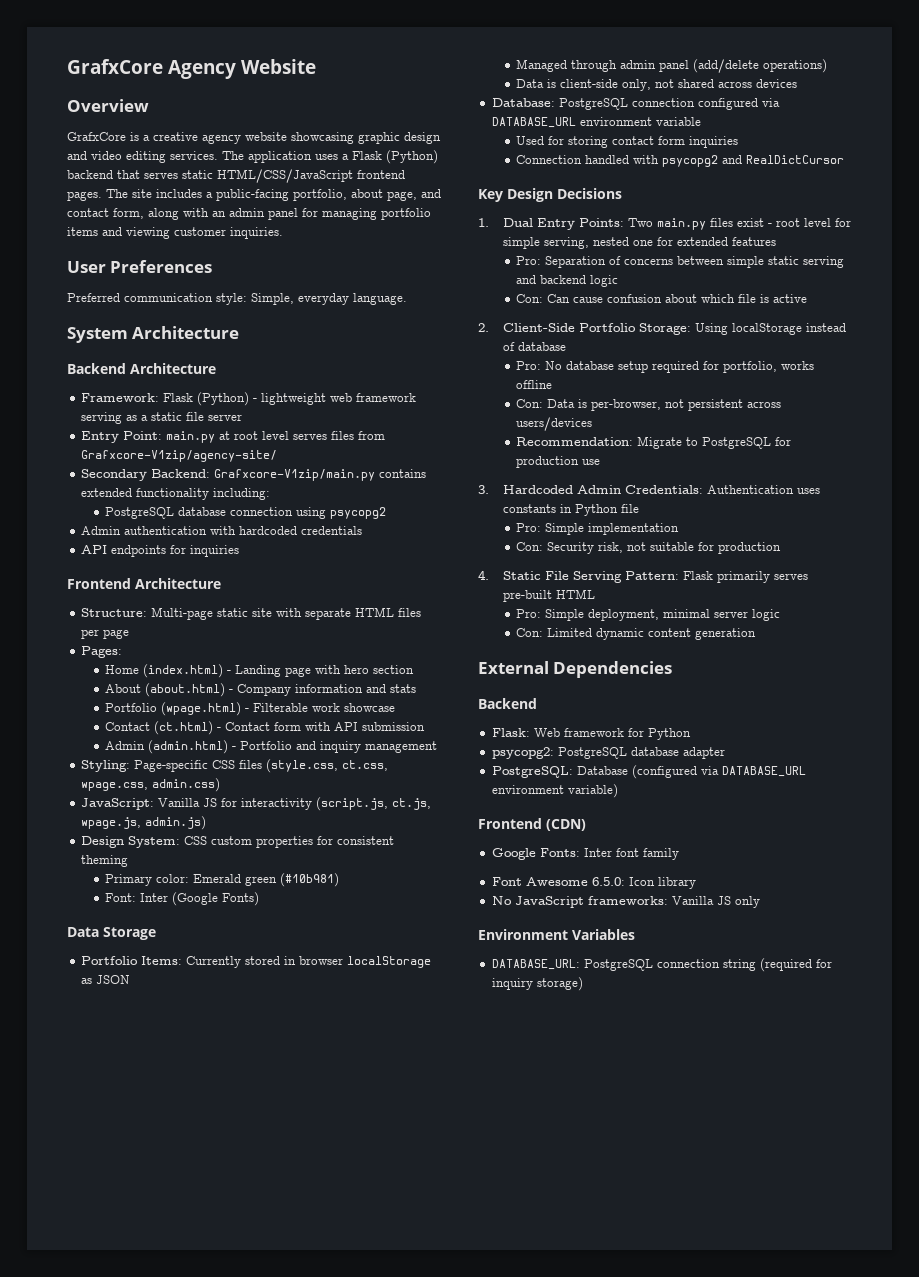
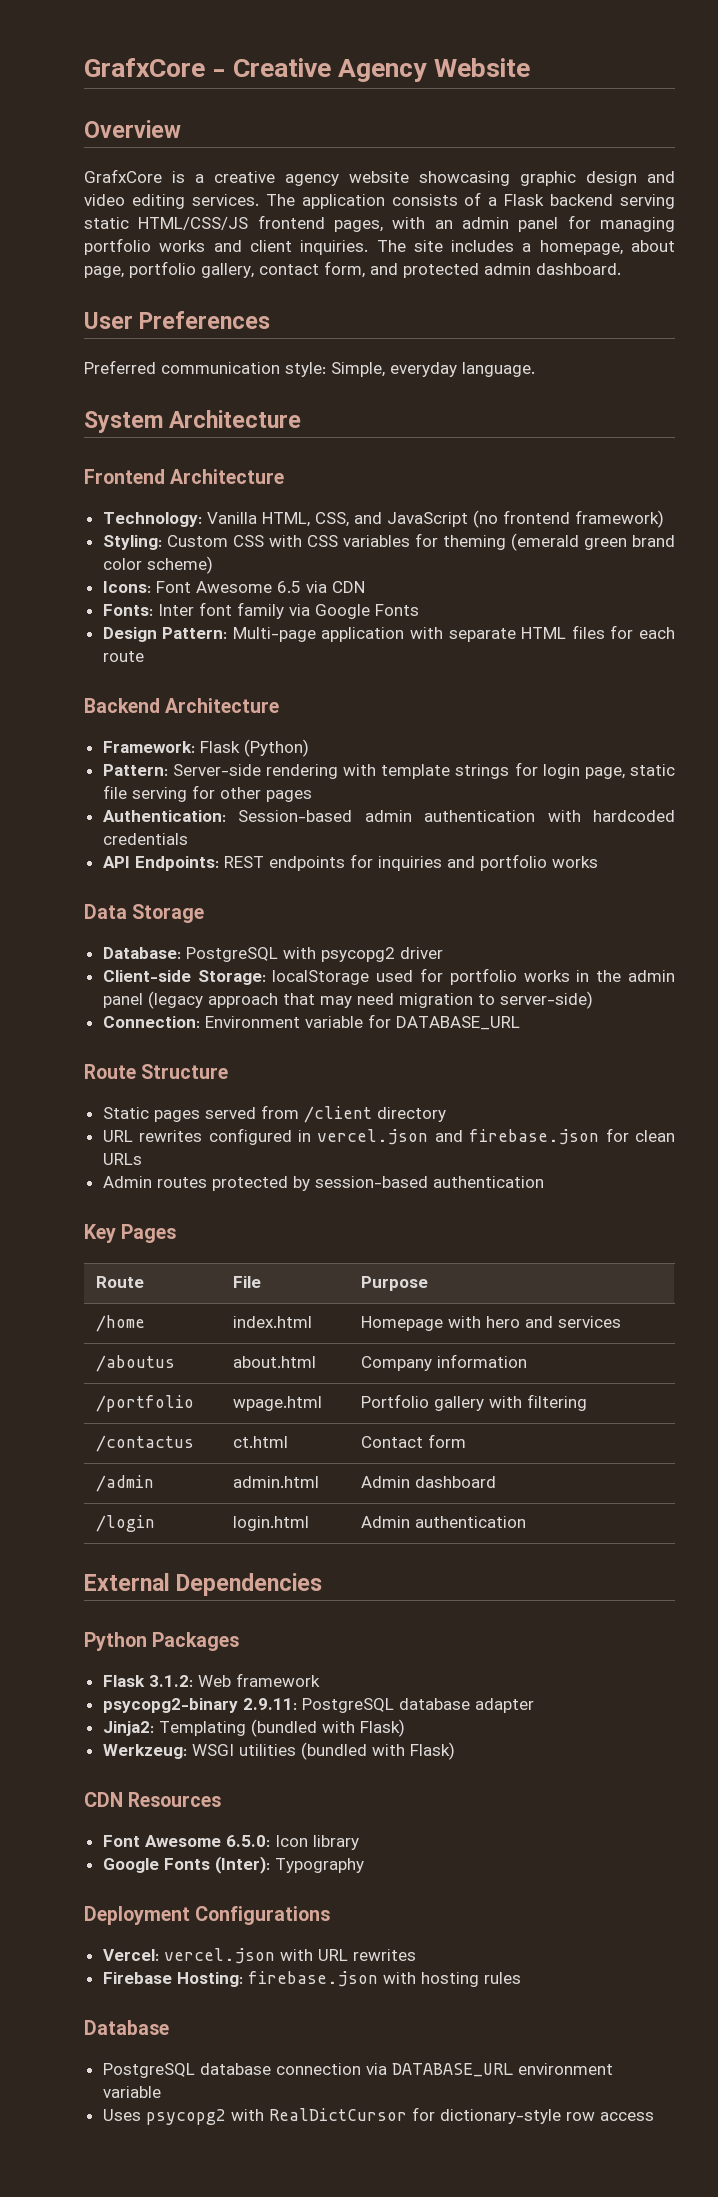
[67,59,163,74] GrafxCore -> [84,58,332,77] GrafxCore - Creative
[315,150,438,164] [67,169,405,183] [67,189,441,201] [67,208,179,220] uses a Flask (Python) backend that serves static HTML/CSS/JavaScript frontend pages. The site includes a public-facing portfolio, about page, and contact form, along -> [391,192,675,209] [84,215,383,232] consists of a Flask backend serving static HTML/CSS/JS frontend pages,
[67,227,283,239] items and viewing customer inquiries. -> [159,240,675,255] [84,261,621,278] works and client inquiries. The site includes a homepage, about page, portfolio gallery, contact form, and protected admin dashboard.
(240, 332) none -> [84,469,285,484] [102,510,664,528] [102,533,675,551] [102,556,213,574] [102,581,365,593] [102,602,419,619] [102,625,675,642] [102,651,144,662] // Frontend Architecture // Technology: Vanilla HTML, CSS, and JavaScript (no frontend framework) // Styling: Custom CSS with CSS variables for theming (emerald green brand color scheme) // Icons: Font Awesome 6.5 via CDN // Fonts: Inter font family via Google Fonts // Design Pattern: Multi-page application with separate HTML files for each route
[252,393,416,405] [80,412,242,424] [80,431,385,443] [80,450,277,462] [80,469,426,481] [80,488,270,500] [105,507,387,519] [80,526,121,535] - lightweight web framework serving as a static file server // Entry Point: main.py at root level serves files from Grafxcore-V1zip/agency-site/ // Secondary Backend: Grafxcore-V1zip/main.py contains extended functionality including: // PostgreSQL database connection using psycopg2 // Admin -> [102,762,675,779] [102,785,312,802] [102,810,412,822] // Pattern: Server-side rendering with template strings for login page, static file serving for other pages // Authentication: Session-based admin
(107, 549) none -> [134,856,264,871] Endpoints: REST
[67,578,221,589] [80,607,421,620] [80,629,129,639] [80,646,122,658] [105,664,415,678] [105,683,417,697] [105,702,396,716] [105,721,426,735] [105,740,438,754] [80,759,388,773] [80,778,220,792] [80,797,431,811] [80,816,206,830] [80,836,394,848] [80,855,128,867] [105,873,340,887] [105,892,260,906] [67,927,156,940] [80,956,431,968] [80,975,130,984] [516,59,828,73] [516,79,798,91] [491,98,780,110] [491,117,701,128] [516,136,739,148] [516,155,845,167] [478,188,622,202] [478,218,851,230] [502,237,776,249] [516,256,845,268] [516,275,619,287] [516,294,808,303] [478,323,846,335] [502,342,566,351] [516,361,815,373] [516,380,553,389] [516,399,782,411] [516,417,593,431] [516,436,792,449] [516,456,601,468] [478,485,820,494] [502,504,639,516] [516,523,680,535] [516,542,782,554] [478,570,808,583] [502,589,595,602] [516,609,781,621] [516,628,757,640] [478,661,673,678] [478,698,537,709] [491,728,530,737] // Frontend Architecture // Structure: Multi-page static site with separate HTML files per page // Pages: // Home (index.html) - Landing page with hero section // About (about.html) - Company information and stats // Portfolio (wpage.html) - Filterable work showcase // Contact (ct.html) - Contact form with API submission // Admin (admin.html) - Portfolio and inquiry management // Styling: Page-specific CSS files (style.css, ct.css, wpage.css, admin.css) // JavaScript: Vanilla JS for interactivity (script.js, ct.js, wpage.js, admin.js) // Design System: CSS custom properties for consistent theming // Primary color: Emerald green (#10b981) // Font: Inter (Google Fonts) // Data Storage // Portfolio Items: Currently stored in browser localStorage as JSON // Managed through admin panel (add/delete operations) // Data is client-side only, not shared across devices // Database: PostgreSQL connection configured via DATABASE_URL environment variable // Used for storing contact form inquiries // Connection handled with psycopg2 and RealDictCursor // Key Design Decisions // 1. Dual Entry Points: Two main.py files exist - root level for simple serving, nested one for extended features // Pro: Separation of concerns between simple static serving and backend logic // Con: Can cause confusion about which file is active // 2. Client-Side Portfolio Storage: Using localStorage instead of database // Pro: No database setup required for portfolio, works offline // Con: Data is per-browser, not persistent across users/devices // Recommendation: Migrate to PostgreSQL for production use // 3. Hardcoded Admin Credentials: Authentication uses constants in Python file // Pro: Simple implementation // Con: Security risk, not suitable for production // 4. Static File Serving Pattern: Flask primarily serves pre-built HTML // Pro: Simple deployment, minimal server logic // Con: Limited dynamic content generation // External Dependencies // Backend // Flask: -> [446,854,598,871] [84,904,205,923] [102,947,443,962] [102,968,676,985] [102,991,593,1009] [102,1014,520,1030] [84,1064,229,1079] [102,1105,446,1123] [102,1128,675,1145] [102,1153,142,1165] [102,1176,544,1191] [84,1224,177,1243] [95,1276,144,1288] [232,1276,261,1288] [360,1276,428,1291] [95,1315,145,1332] [232,1316,312,1328] [360,1316,621,1331] [95,1355,175,1372] [232,1356,316,1368] [360,1354,527,1371] [95,1395,194,1412] [232,1396,322,1411] [360,1394,587,1411] [95,1435,194,1452] [232,1436,288,1448] [360,1434,466,1448] [95,1475,154,1492] [232,1476,319,1488] [360,1476,496,1488] [95,1515,155,1532] [232,1516,309,1531] [360,1516,526,1528] [84,1573,323,1596] [84,1632,240,1651] [102,1675,193,1687] and portfolio works // Data Storage // Database: PostgreSQL with psycopg2 driver // Client-side Storage: localStorage used for portfolio works in the admin panel (legacy approach that may need migration to server-side) // Connection: Environment variable for DATABASE_URL // Route Structure // Static pages served from /client directory // URL rewrites configured in vercel.json and firebase.json for clean URLs // Admin routes protected by session-based authentication // Key Pages // Route | File | Purpose // /home | index.html | Homepage with hero and services // /aboutus | about.html | Company information // /portfolio | wpage.html | Portfolio gallery with filtering // /contactus | ct.html | Contact form // /admin | admin.html | Admin dashboard // /login | login.html | Admin authentication // External Dependencies // Python Packages // Flask 3.1.2:
[627,728,691,740] [491,747,554,759] for Python // psycopg2: -> [102,1698,297,1713] // psycopg2-binary 2.9.11:
[491,765,806,779] [491,784,618,798] [478,818,586,831] [491,848,679,860] PostgreSQL: Database (configured via DATABASE_URL environment variable) // Frontend (CDN) // Google Fonts: Inter font family -> [102,1719,405,1737] [102,1742,455,1760] [84,1792,222,1807] Jinja2: Templating (bundled with Flask) // Werkzeug: WSGI utilities (bundled with Flask) // CDN Resources
[491,896,760,908] [478,929,635,940] [491,958,832,972] [491,977,583,991] No JavaScript frameworks: Vanilla JS only // Environment Variables // DATABASE_URL: PostgreSQL connection string (required for inquiry storage) -> [102,1856,364,1874] [84,1906,331,1925] [102,1948,416,1964] [102,1971,521,1987] [84,2020,169,2035] [102,2063,613,2078] [102,2086,161,2098] [102,2107,654,2125] Google Fonts (Inter): Typography // Deployment Configurations // Vercel: vercel.json with URL rewrites // Firebase Hosting: firebase.json with hosting rules // Database // PostgreSQL database connection via DATABASE_URL environment variable // Uses psycopg2 with RealDictCursor for dictionary-style row access

